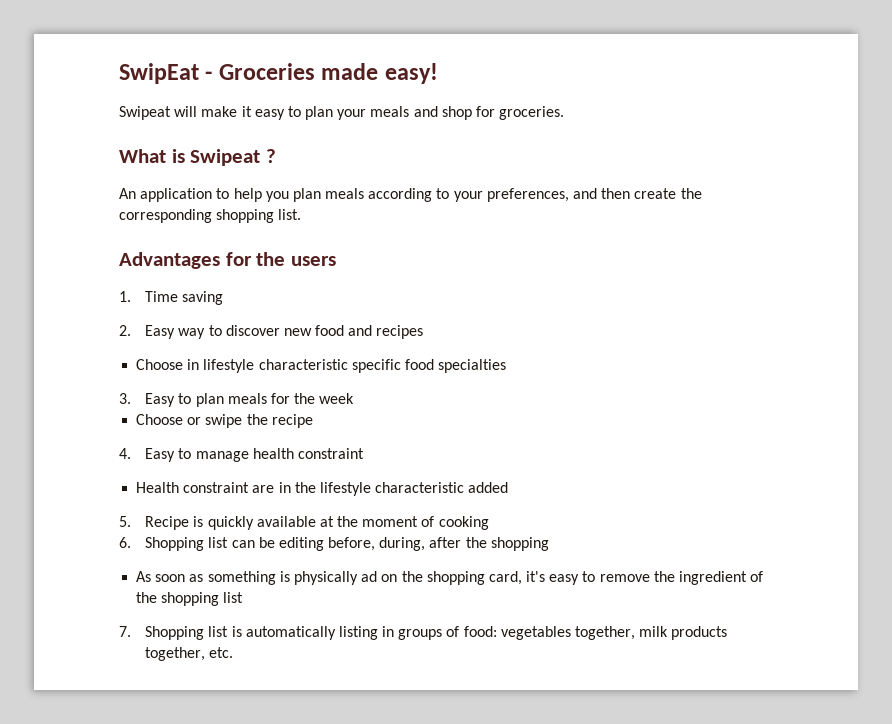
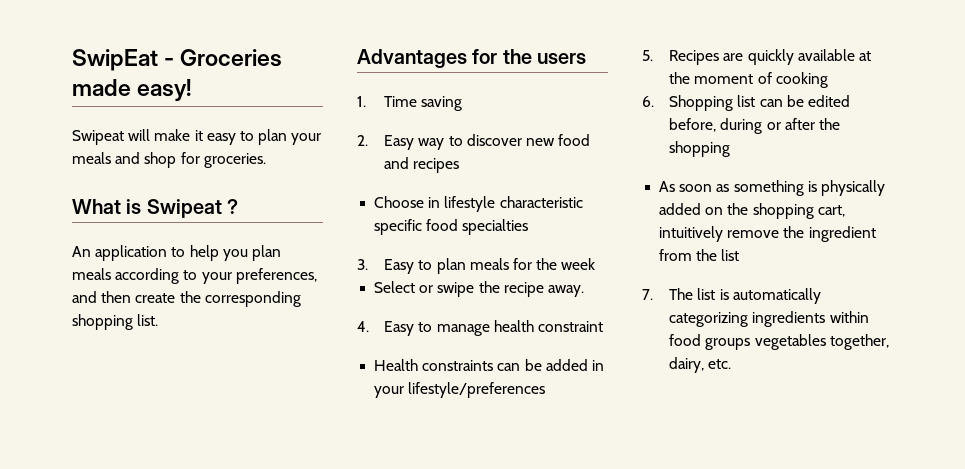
[136,414,184,425] Choose -> [374,281,416,293] Select
(313, 421) none -> [547,285,584,297] away.
[183,482,509,496] constraint are in the lifestyle characteristic added -> [422,359,604,371] [374,382,546,398] constraints can be added in your lifestyle/preferences
[145,516,204,530] Recipe is -> [669,50,744,65] Recipes are
[278,537,426,551] editing before, during, -> [807,95,850,107] [669,118,781,134] edited before, during or
[361,571,378,582] ad -> [659,203,702,215] added
[488,571,764,585] [136,592,220,606] card, it's easy to remove the ingredient of the shopping -> [817,205,845,217] [659,226,876,242] [659,249,718,261] cart, intuitively remove the ingredient from the
[145,626,205,640] Shopping -> [669,288,694,300] The
[338,626,728,640] [145,647,206,661] listing in groups of food: vegetables together, milk products together, -> [669,311,869,327] [669,334,889,350] [669,357,705,373] categorizing ingredients within food groups vegetables together, dairy,

